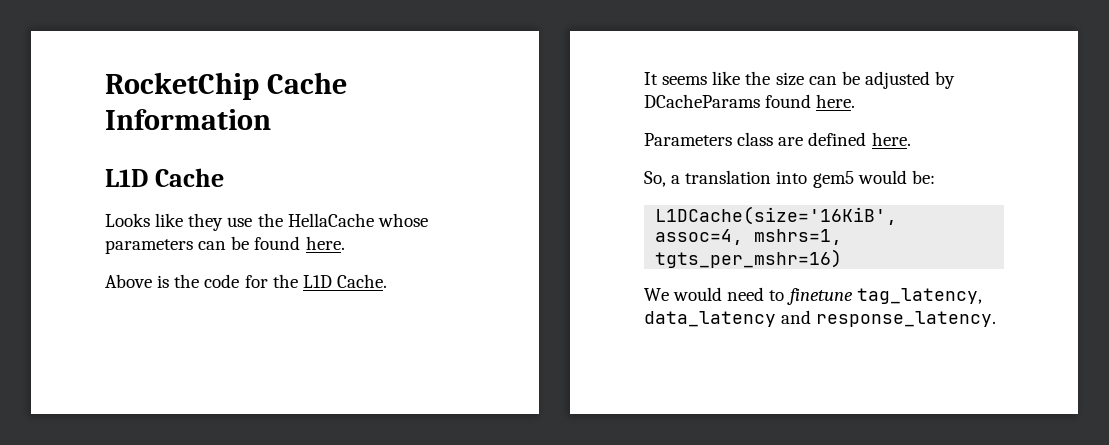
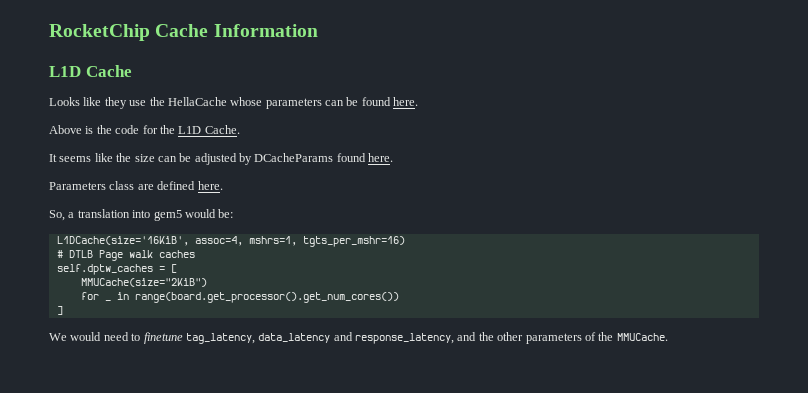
(843, 258) none -> [56,250,195,261] [56,264,177,275] [80,278,207,287] [80,292,99,300] [104,300,111,301] [116,292,399,303] [56,306,63,315] // # DTLB Page walk caches // self.dptw_caches = [ // MMUCache(size="2KiB") // for _ in range(board.get_processor().get_num_cores()) // ]
[816,311,997,327] response_latency. -> [355,332,668,344] response_latency, and the other parameters of the MMUCache.

